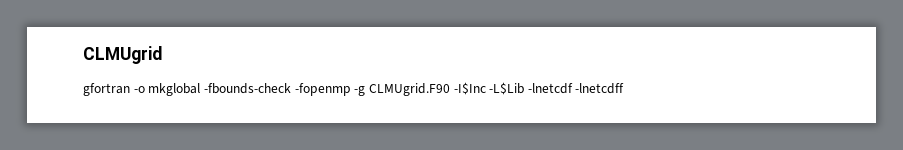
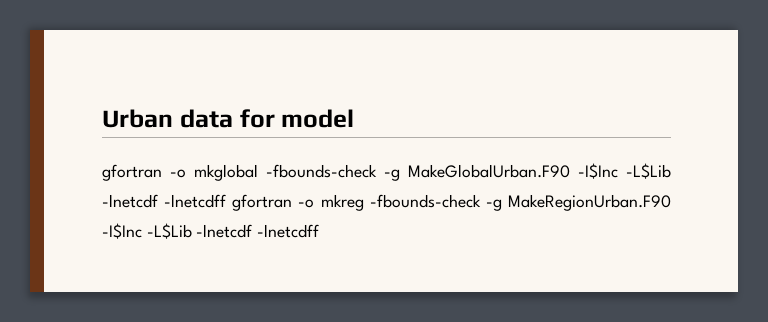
[83,46,162,64] CLMUgrid -> [102,109,355,128] Urban data for model
[294,82,625,96] -fopenmp -g CLMUgrid.F90 -I$Inc -L$Lib -lnetcdf -lnetcdff -> [384,163,671,181] [102,194,672,211] [102,223,320,239] -g MakeGlobalUrban.F90 -I$Inc -L$Lib -lnetcdf -lnetcdff gfortran -o mkreg -fbounds-check -g MakeRegionUrban.F90 -I$Inc -L$Lib -lnetcdf -lnetcdff

